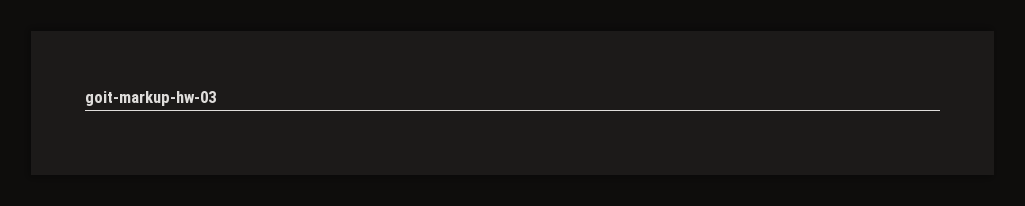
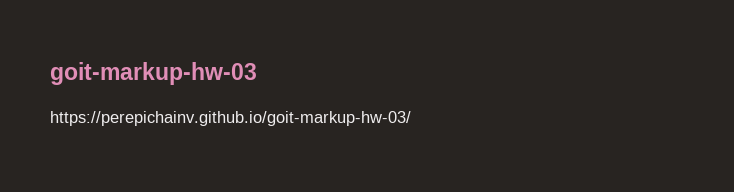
(216, 98) none -> [50,111,411,126] // https://perepichainv.github.io/goit-markup-hw-03/

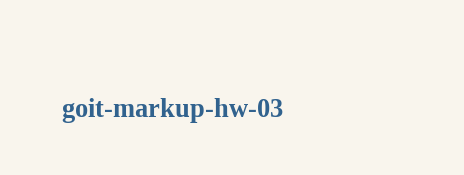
[50,111,411,126] // https://perepichainv.github.io/goit-markup-hw-03/ -> (283, 110) none

